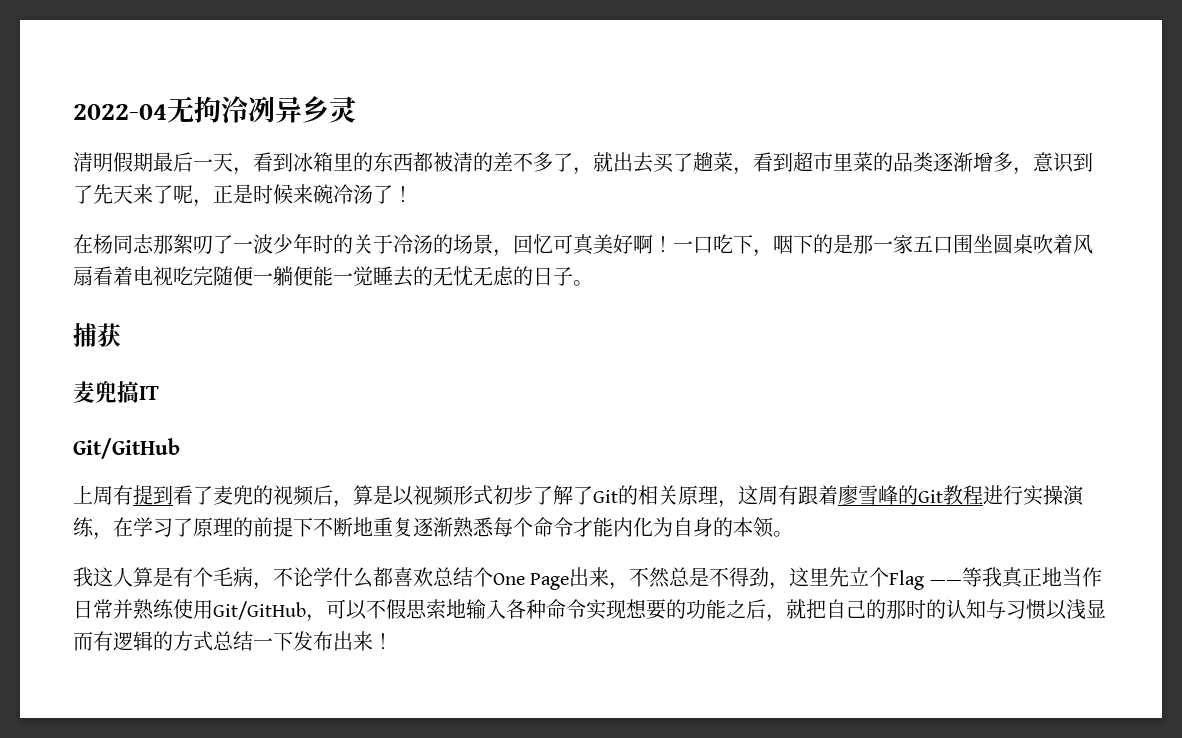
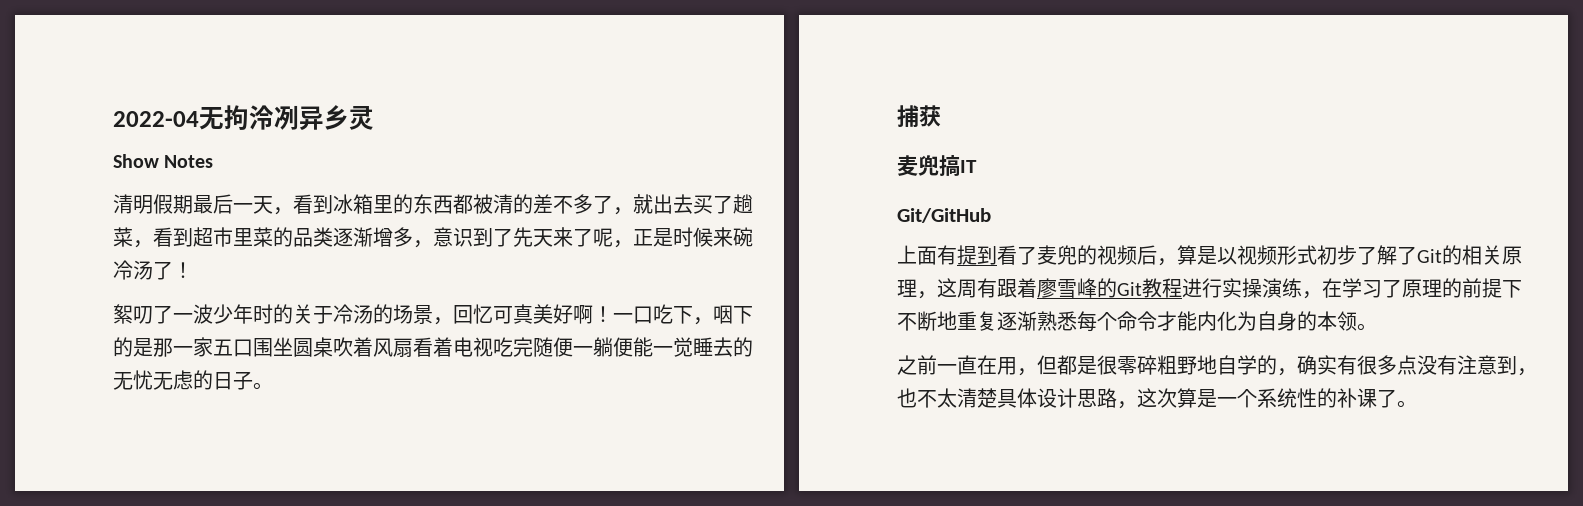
(356, 109) none -> [113,154,214,168] // Show Notes
[73,234,173,254] 在杨同志那 -> (193, 270) none
[93,486,113,505] 周 -> [917,246,937,265] 面
[73,567,1102,590] [73,599,1106,622] [73,631,393,651] 我这人算是有个毛病，不论学什么都喜欢总结个One Page出来，不然总是不得劲，这里先立个Flag ——等我真正地当作日常并熟练使用Git/GitHub，可以不假思索地输入各种命令实现想要的功能之后，就把自己的那时的认知与习惯以浅显而有逻辑的方式总结一下发布出来！ -> [897,355,1537,376] [897,388,1417,409] 之前一直在用，但都是很零碎粗野地自学的，确实有很多点没有注意到，也不太清楚具体设计思路，这次算是一个系统性的补课了。

